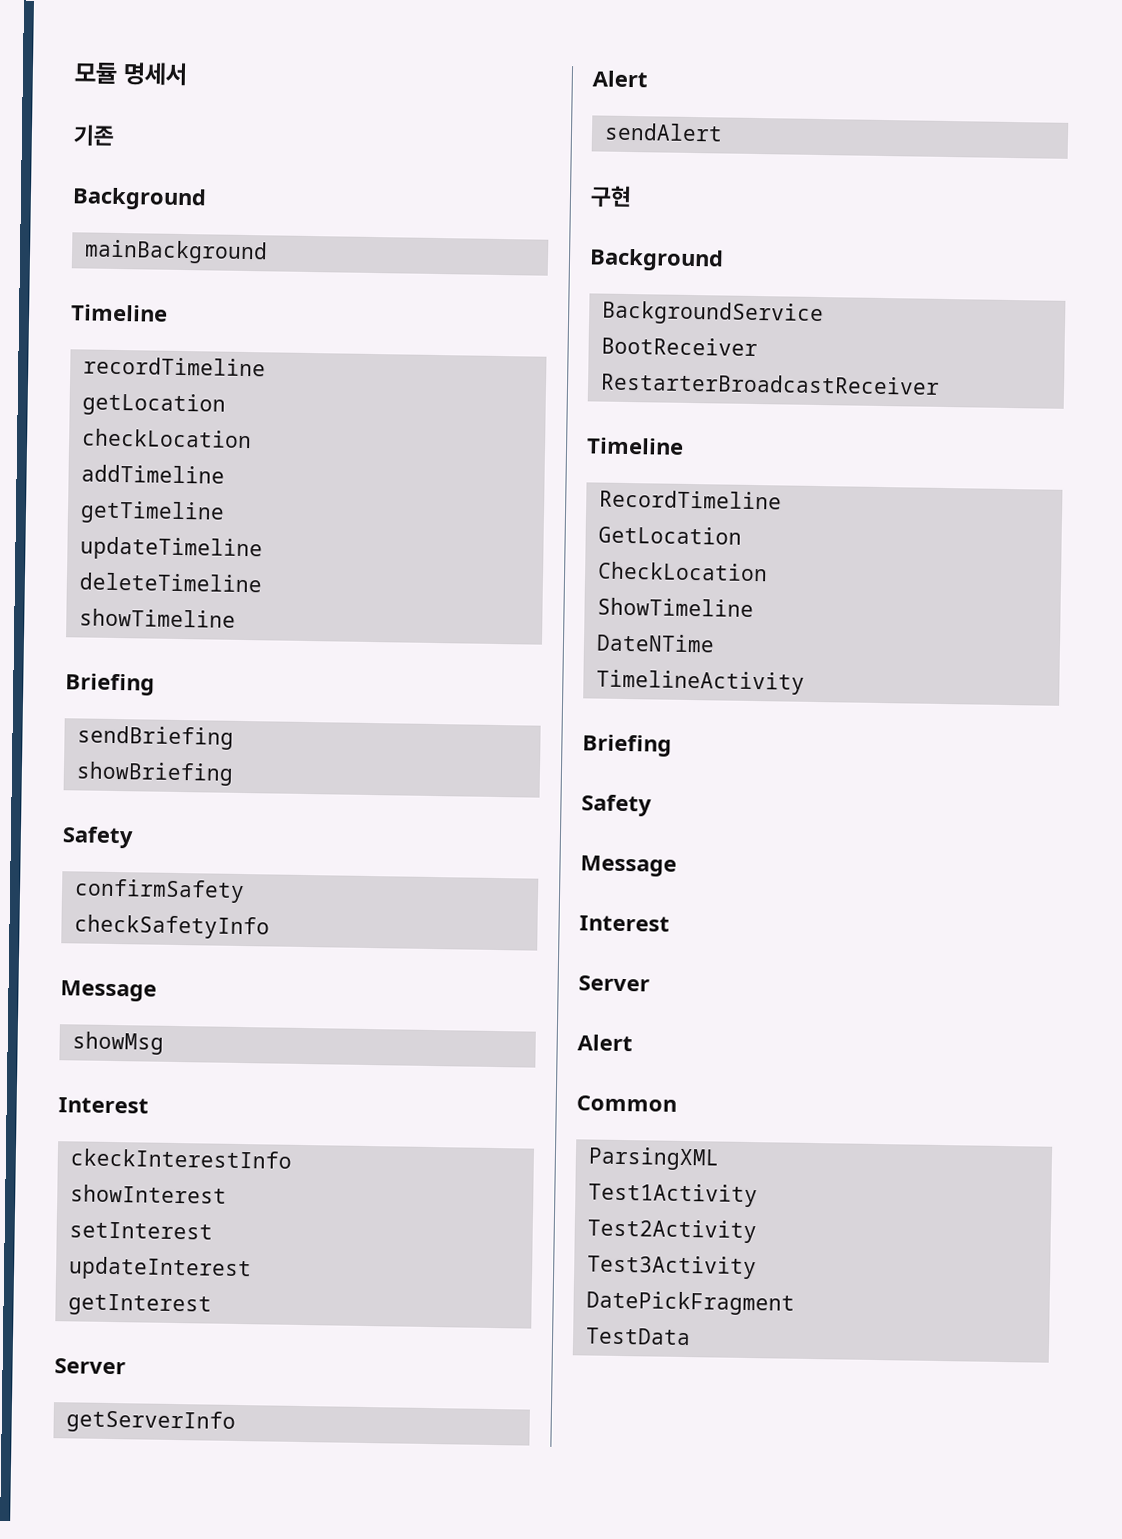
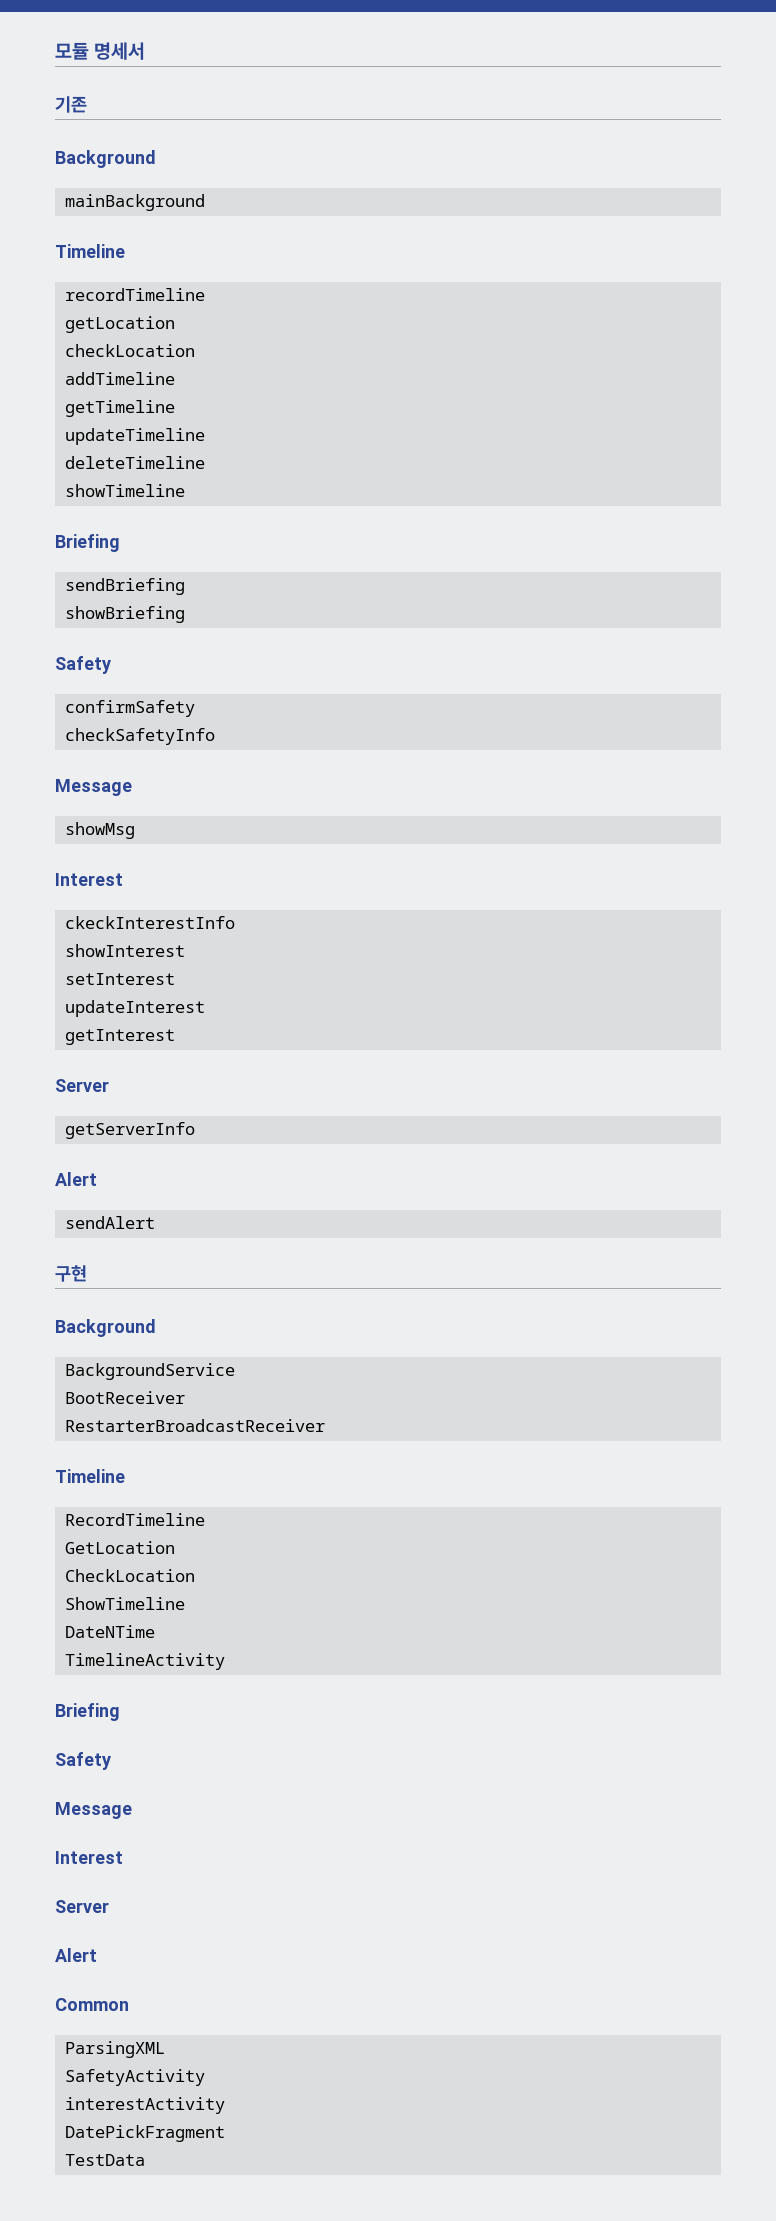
[587,1182,758,1208] [586,1218,757,1244] [586,1254,757,1280] Test1Activity // Test2Activity // Test3Activity -> [65,2069,206,2086] [65,2097,226,2114] SafetyActivity // interestActivity

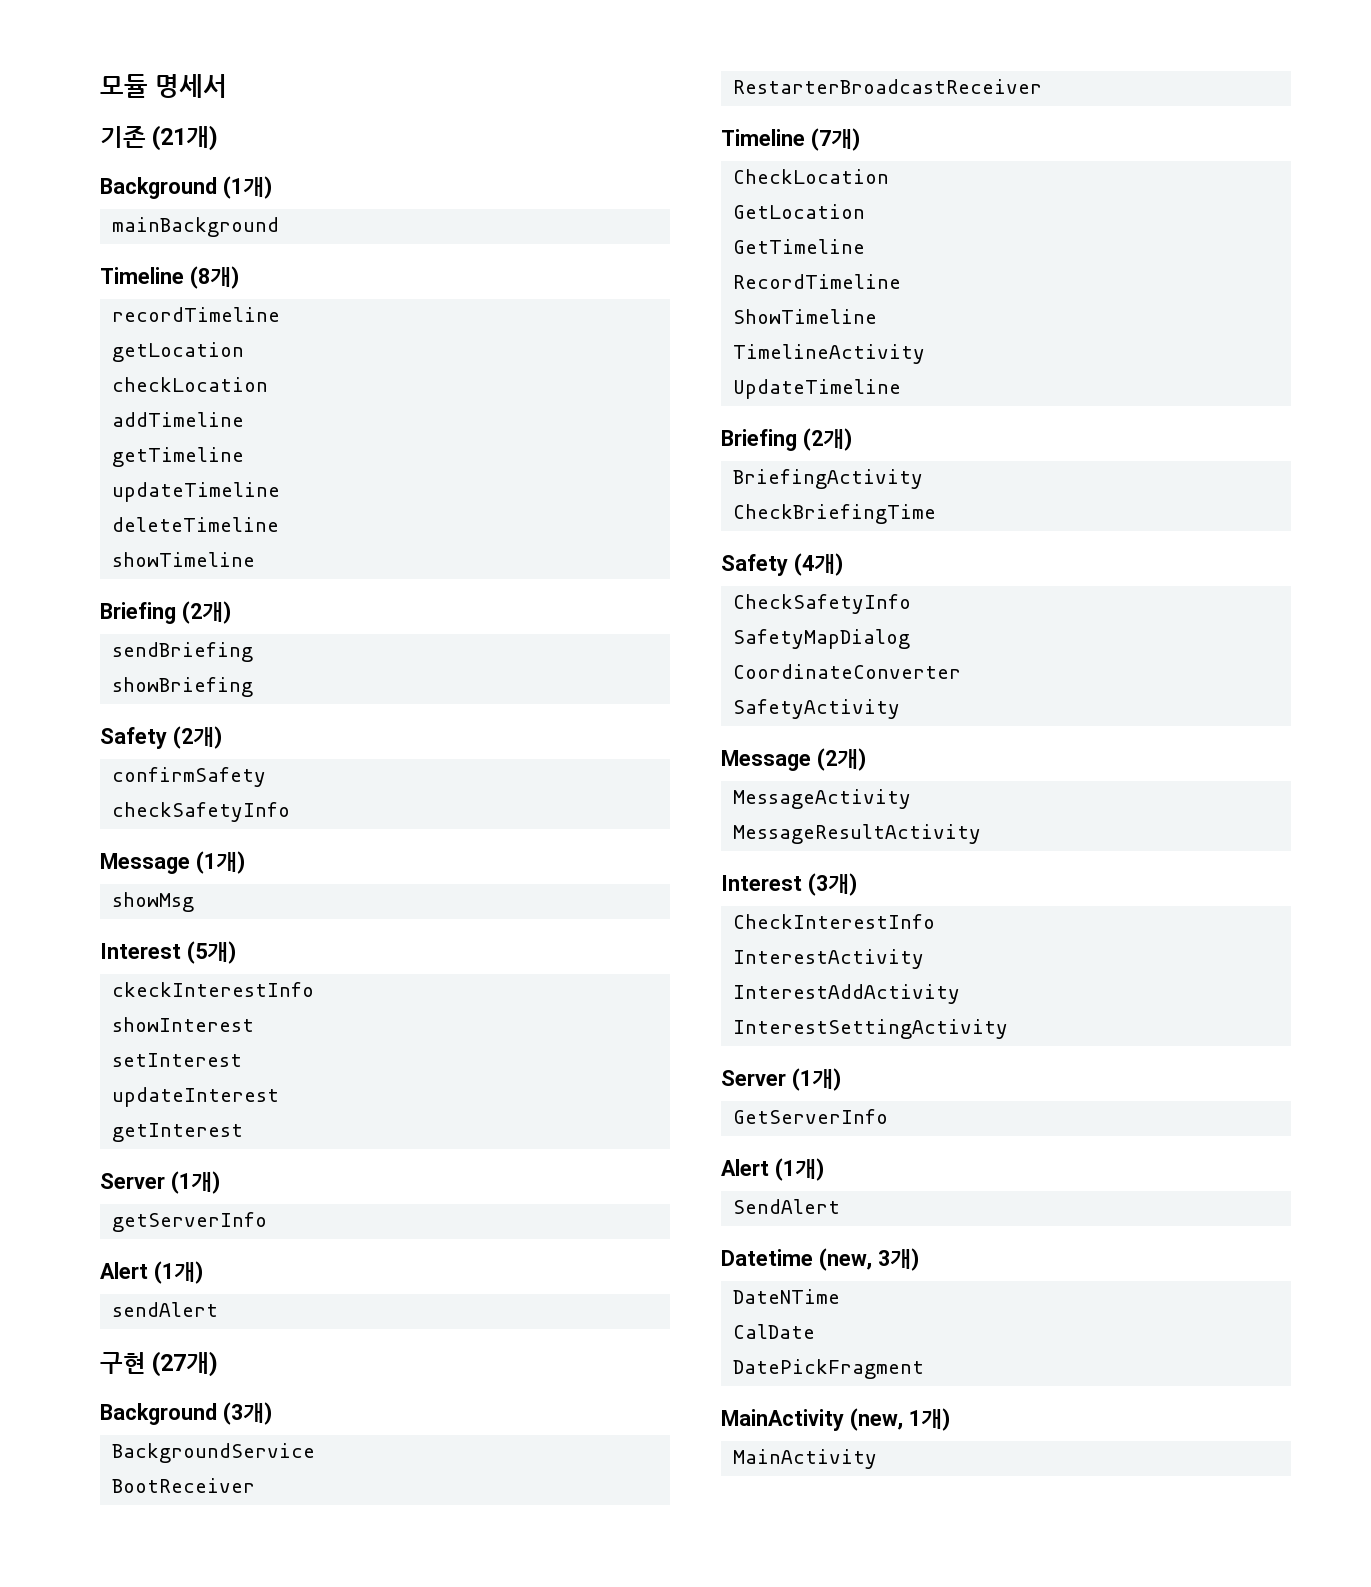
[55,150,156,168] // Background -> [152,125,219,151] [100,176,272,199] (21개) // Background (1개)
(125, 251) none -> [189,266,239,289] (8개)
(120, 543) none -> [181,601,231,624] (2개)
(111, 665) none -> [172,726,222,749] (2개)
(132, 787) none -> [195,851,245,874] (1개)
(123, 879) none -> [186,941,236,964] (5개)
(109, 1085) none -> [170,1171,220,1194] (1개)
(97, 1179) none -> [153,1261,203,1284] (1개)
[55,1319,156,1337] // Background -> [152,1351,219,1377] [100,1402,272,1425] (27개) // Background (3개)
[65,1513,206,1526] [65,1541,176,1554] [65,1569,196,1582] [65,1597,186,1610] [65,1625,156,1638] [65,1653,226,1670] [55,1703,120,1721] [55,1752,111,1770] [55,1802,132,1819] [55,1851,123,1864] [55,1900,109,1913] [55,1948,97,1962] [55,1998,129,2011] [65,2041,166,2058] [65,2069,206,2086] [65,2097,226,2114] [65,2125,226,2142] [65,2154,146,2166] // RecordTimeline // GetLocation // CheckLocation // ShowTimeline // DateNTime // TimelineActivity // Briefing // Safety // Message // Interest // Server // Alert // Common // ParsingXML // SafetyActivity // interestActivity // DatePickFragment // TestData -> [810,128,860,151] [733,169,889,184] [733,204,865,219] [733,239,865,254] [733,274,901,289] [733,309,877,324] [733,344,925,364] [733,379,901,399] [721,428,852,451] [733,469,923,489] [733,504,936,524] [721,553,843,576] [733,594,911,614] [733,629,910,649] [733,664,961,679] [733,699,900,719] [721,748,866,771] [733,789,911,809] [733,824,981,844] [721,873,857,896] [733,914,935,929] [733,949,924,969] [733,984,960,1004] [733,1019,1008,1039] [721,1068,841,1091] [733,1109,888,1124] [721,1158,824,1181] [733,1199,840,1214] [721,1248,919,1271] [733,1289,840,1304] [733,1324,815,1339] [733,1359,924,1379] [721,1408,950,1431] [733,1449,877,1469] (7개) // CheckLocation // GetLocation // GetTimeline // RecordTimeline // ShowTimeline // TimelineActivity // UpdateTimeline // Briefing (2개) // BriefingActivity // CheckBriefingTime // Safety (4개) // CheckSafetyInfo // SafetyMapDialog // CoordinateConverter // SafetyActivity // Message (2개) // MessageActivity // MessageResultActivity // Interest (3개) // CheckInterestInfo // InterestActivity // InterestAddActivity // InterestSettingActivity // Server (1개) // GetServerInfo // Alert (1개) // SendAlert // Datetime (new, 3개) // DateNTime // CalDate // DatePickFragment // MainActivity (new, 1개) // MainActivity

